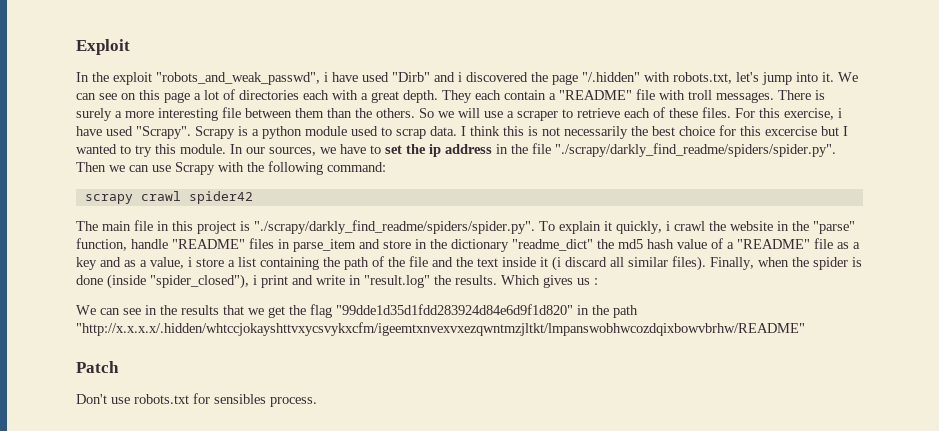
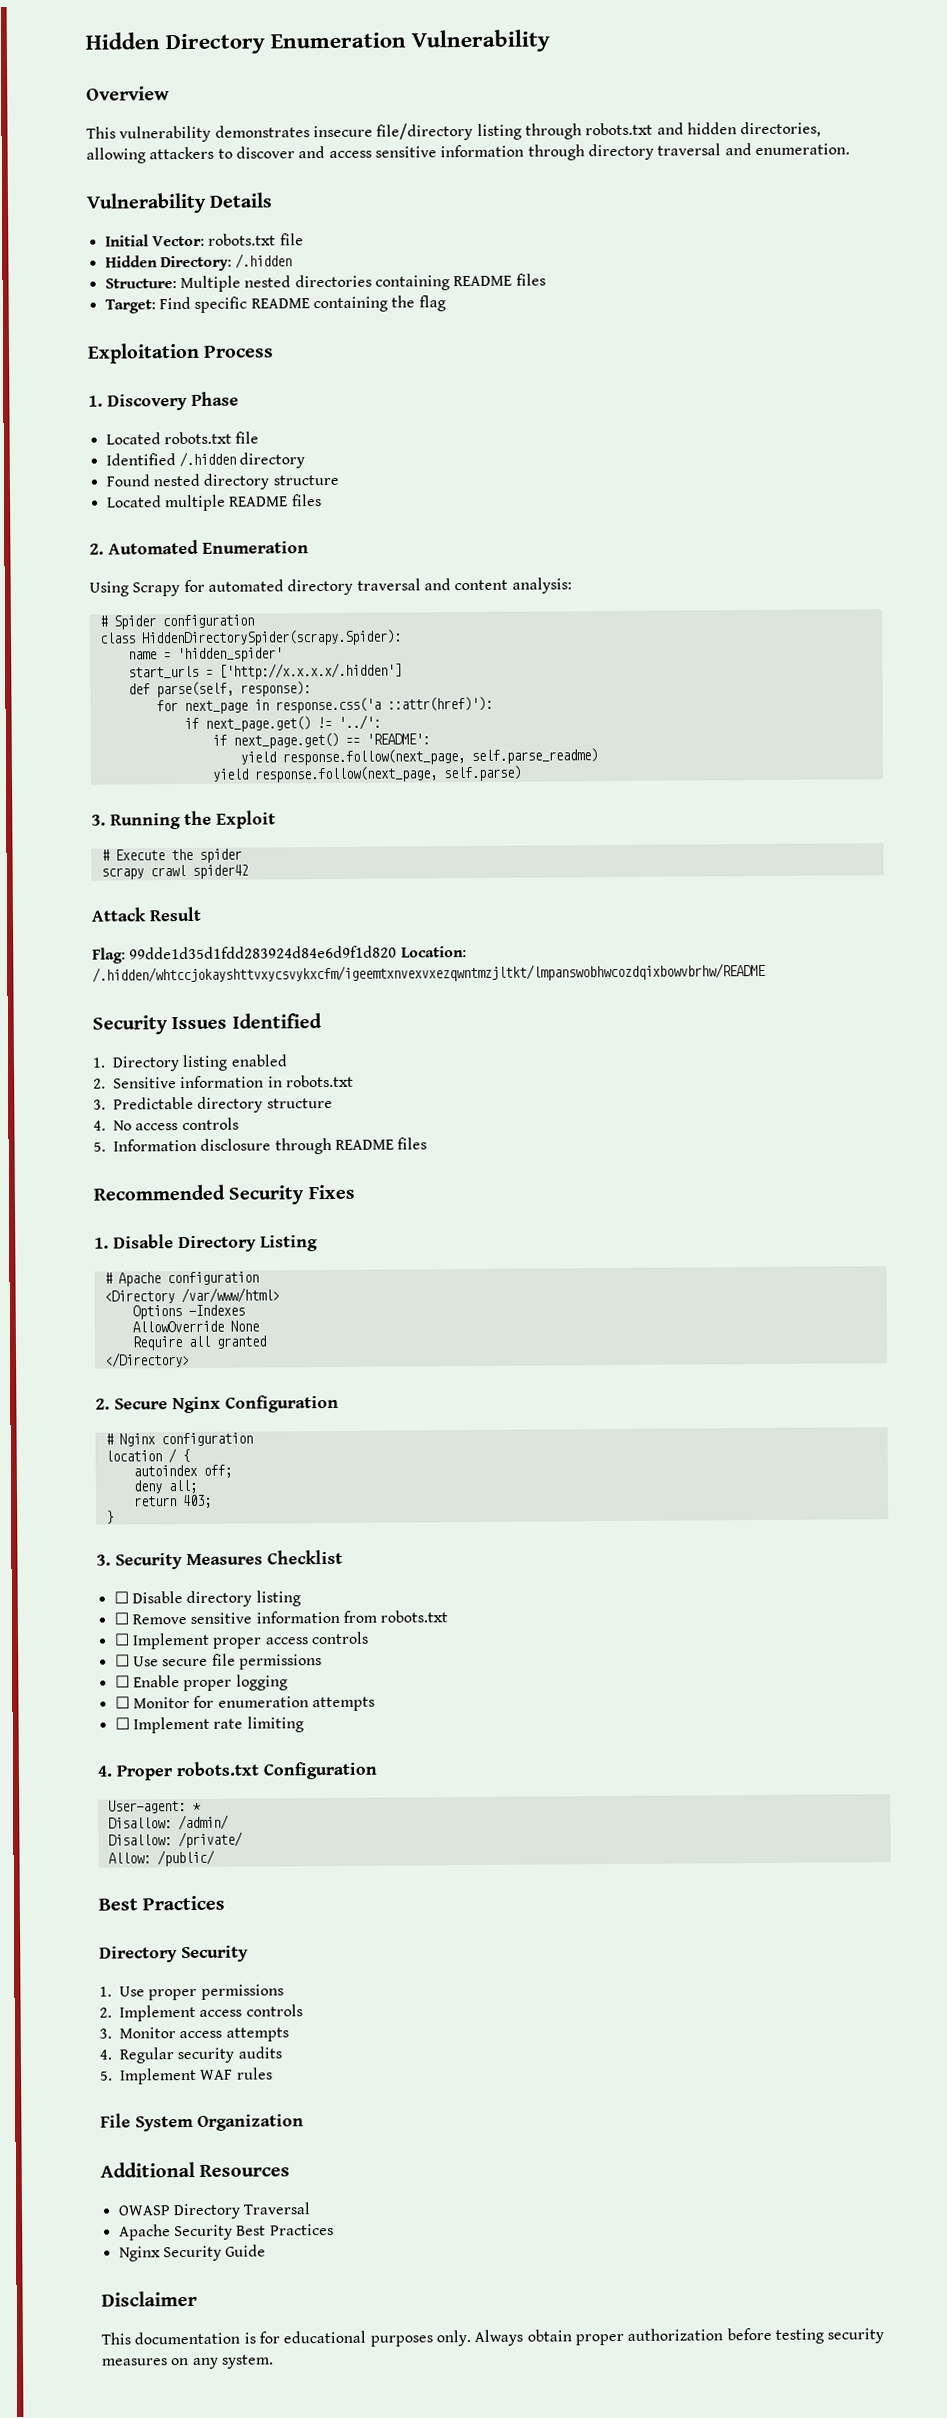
[76,39,130,55] [76,72,858,85] [76,89,825,103] [76,107,842,121] [76,125,848,139] [76,143,836,157] [76,161,386,175] [84,191,253,204] [76,220,855,234] [76,238,860,252] [76,256,862,271] [76,274,598,289] [76,304,638,318] [76,322,805,336] [76,361,119,373] [76,393,317,407] Exploit // In the exploit "robots_and_weak_passwd", i have used "Dirb" and i discovered the page "/.hidden" with robots.txt, let's jump into it. We can see on this page a lot of directories each with a great depth. They each contain a "README" file with troll messages. There is surely a more interesting file between them than the others. So we will use a scraper to retrieve each of these files. For this exercise, i have used "Scrapy". Scrapy is a python module used to scrap data. I think this is not necessarily the best choice for this excercise but I wanted to try this module. In our sources, we have to set the ip address in the file "./scrapy/darkly_find_readme/spiders/spider.py". Then we can use Scrapy with the following command: // scrapy crawl spider42 // The main file in this project is "./scrapy/darkly_find_readme/spiders/spider.py". To explain it quickly, i crawl the website in the "parse" function, handle "README" files in parse_item and store in the dictionary "readme_dict" the md5 hash value of a "README" file as a key and as a value, i store a list containing the path of the file and the text inside it (i discard all similar files). Finally, when the spider is done (inside "spider_closed"), i print and write in "result.log" the results. Which gives us : // We can see in the results that we get the flag "99dde1d35d1fdd283924d84e6d9f1d820" in the path "http://x.x.x.x/.hidden/whtccjokayshttvxycsvykxcfm/igeemtxnvexvxezqwntmzjltkt/lmpanswobhwcozdqixbowvbrhw/README" // Patch // Don't use robots.txt for sensibles process. -> [85,29,551,55] [86,86,170,101] [86,121,822,143] [86,143,850,164] [86,192,274,214] [104,233,304,247] [104,253,293,272] [104,273,546,293] [104,295,446,314] [87,342,275,364] [88,391,239,411] [105,431,260,445] [105,451,306,469] [105,473,339,490] [106,494,322,512] [89,539,309,555] [89,577,572,597] [98,614,254,630] [98,629,402,647] [127,647,283,663] [127,662,402,680] [127,681,311,698] [155,696,493,715] [183,714,381,732] [211,732,430,749] [239,748,598,766] [211,765,522,783] [91,810,276,830] [100,848,242,863] [100,864,249,880] [91,906,201,922] [92,945,467,964] [92,962,766,984] [92,1013,322,1035] [92,1054,287,1072] [93,1074,354,1089] [93,1096,333,1113] [93,1117,239,1131] [93,1137,428,1155] [93,1184,355,1205] [94,1234,318,1253] [103,1271,259,1287] [103,1287,280,1304] [131,1304,245,1320] [131,1320,259,1333] [131,1335,266,1351] [103,1351,190,1368] [95,1394,339,1414] [104,1432,253,1447] [104,1448,190,1464] [132,1464,232,1478] [132,1479,197,1494] [132,1494,212,1509] [105,1510,114,1524] [96,1549,343,1570] [113,1590,301,1608] [113,1610,449,1625] [113,1631,369,1650] [114,1653,322,1670] [114,1674,288,1692] [114,1695,375,1712] [114,1716,304,1734] [97,1761,377,1781] [107,1800,201,1814] [107,1814,229,1831] [107,1831,243,1849] [107,1849,215,1867] [98,1895,226,1911] [99,1945,249,1963] [99,1984,284,2001] [99,2004,303,2022] [99,2027,289,2042] [99,2046,282,2064] [100,2067,273,2085] [100,2113,304,2132] [100,2161,291,2178] [117,2202,312,2220] [118,2224,334,2241] [118,2244,267,2262] [101,2290,197,2307] [101,2327,885,2347] [102,2354,274,2369] Hidden Directory Enumeration Vulnerability // Overview // This vulnerability demonstrates insecure file/directory listing through robots.txt and hidden directories, allowing attackers to discover and access sensitive information through directory traversal and enumeration. // Vulnerability Details // Initial Vector: robots.txt file // Hidden Directory: /.hidden // Structure: Multiple nested directories containing README files // Target: Find specific README containing the flag // Exploitation Process // 1. Discovery Phase // Located robots.txt file // Identified /.hidden directory // Found nested directory structure // Located multiple README files // 2. Automated Enumeration // Using Scrapy for automated directory traversal and content analysis: // # Spider configuration // class HiddenDirectorySpider(scrapy.Spider): // name = 'hidden_spider' // start_urls = ['http://x.x.x.x/.hidden'] // def parse(self, response): // for next_page in response.css('a ::attr(href)'): // if next_page.get() != '../': // if next_page.get() == 'README': // yield response.follow(next_page, self.parse_readme) // yield response.follow(next_page, self.parse) // 3. Running the Exploit // # Execute the spider // scrapy crawl spider42 // Attack Result // Flag: 99dde1d35d1fdd283924d84e6d9f1d820 Location: /.hidden/whtccjokayshttvxycsvykxcfm/igeemtxnvexvxezqwntmzjltkt/lmpanswobhwcozdqixbowvbrhw/README // Security Issues Identified // 1. Directory listing enabled // 2. Sensitive information in robots.txt // 3. Predictable directory structure // 4. No access controls // 5. Information disclosure through README files // Recommended Security Fixes // 1. Disable Directory Listing // # Apache configuration // <Directory /var/www/html> // Options -Indexes // AllowOverride None // Require all granted // </Directory> // 2. Secure Nginx Configuration // # Nginx configuration // location / { // autoindex off; // deny all; // return 403; // } // 3. Security Measures Checklist // ☐ Disable directory listing // ☐ Remove sensitive information from robots.txt // ☐ Implement proper access controls // ☐ Use secure file permissions // ☐ Enable proper logging // ☐ Monitor for enumeration attempts // ☐ Implement rate limiting // 4. Proper robots.txt Configuration // User-agent: * // Disallow: /admin/ // Disallow: /private/ // Allow: /public/ // Best Practices // Directory Security // 1. Use proper permissions // 2. Implement access controls // 3. Monitor access attempts // 4. Regular security audits // 5. Implement WAF rules // File System Organization // Additional Resources // OWASP Directory Traversal // Apache Security Best Practices // Nginx Security Guide // Disclaimer // This documentation is for educational purposes only. Always obtain proper authorization before testing security measures on any system.

